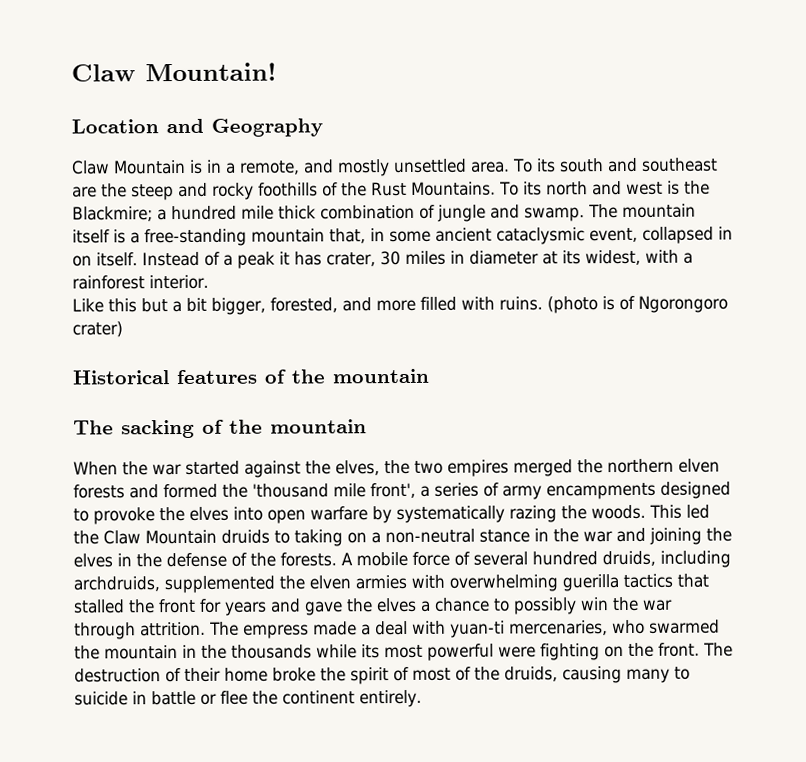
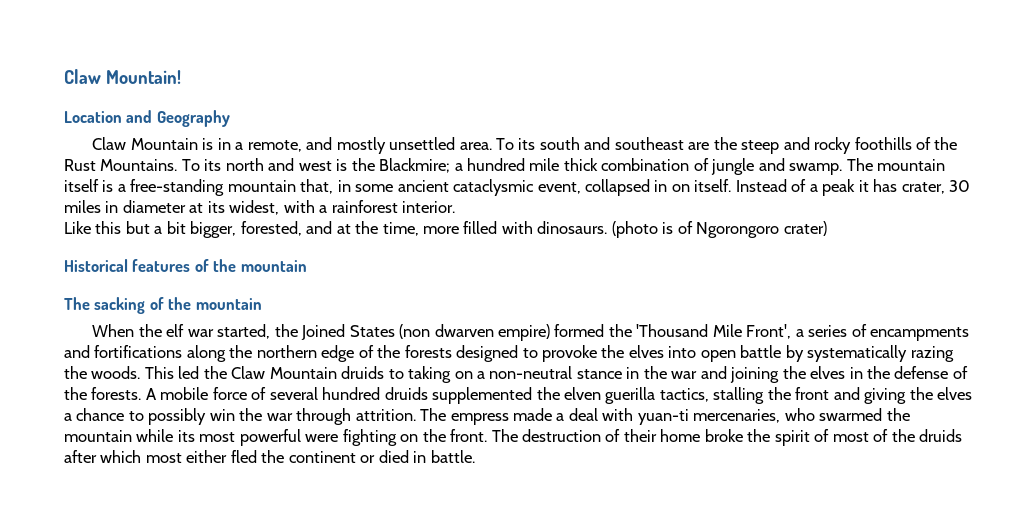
(372, 304) none -> [336,221,419,236] at the time,
[499,296,543,311] ruins. -> [537,221,608,234] dinosaurs.
[152,458,720,478] [73,482,656,500] war started against the elves, the two empires merged the northern elven forests and formed the 'thousand mile front', a series of army encampments -> [166,324,970,341] [64,345,452,362] elf war started, the Joined States (non dwarven empire) formed the 'Thousand Mile Front', a series of encampments and fortifications along the northern edge of the forests
[310,506,368,521] warfare -> [740,345,782,358] battle
[602,550,731,568] [73,573,709,594] [73,598,343,616] druids, including archdruids, supplemented the elven armies with overwhelming guerilla tactics that stalled the front for years and gave -> [384,387,907,404] druids supplemented the elven guerilla tactics, stalling the front and giving
[182,644,312,659] in the thousands -> (132, 436) none
[504,666,690,684] [74,689,422,708] druids, causing many to suicide in battle or flee the continent entirely. -> [919,429,963,442] [64,450,475,463] druids after which most either fled the continent or died in battle.

